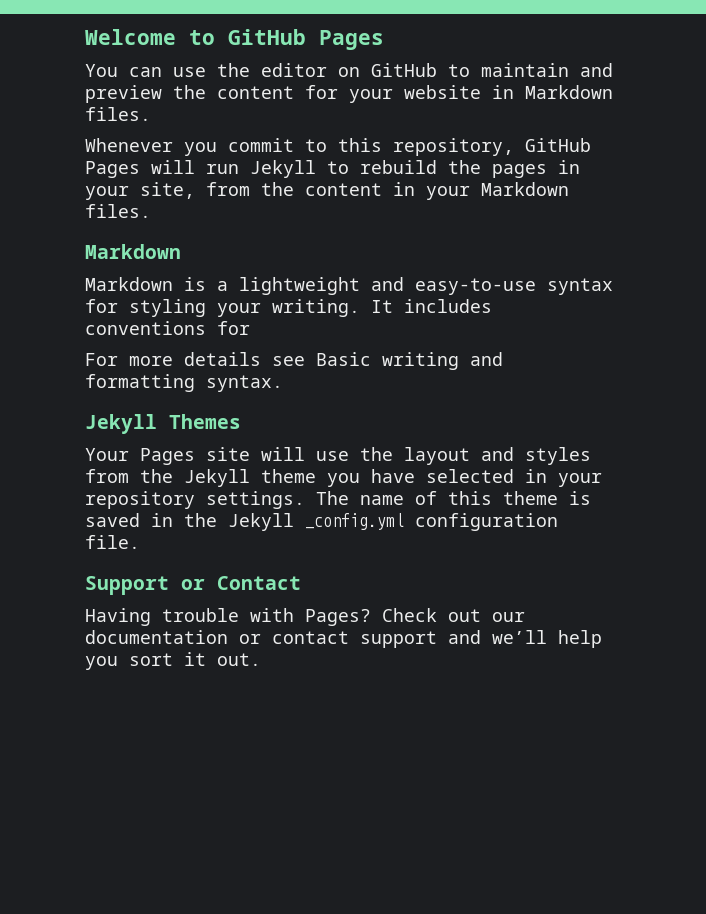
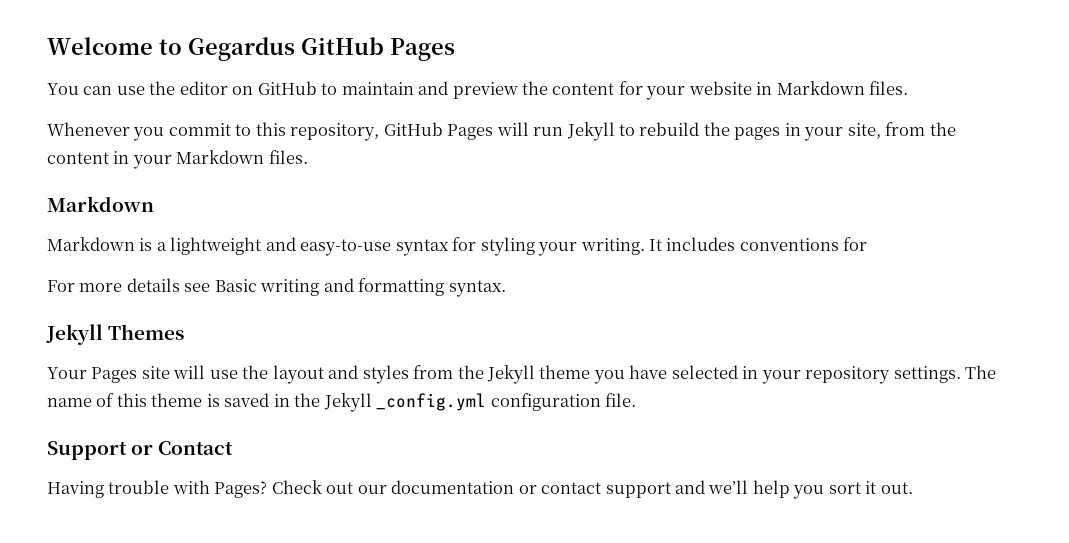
(215, 37) none -> [188,37,295,61] Gegardus

